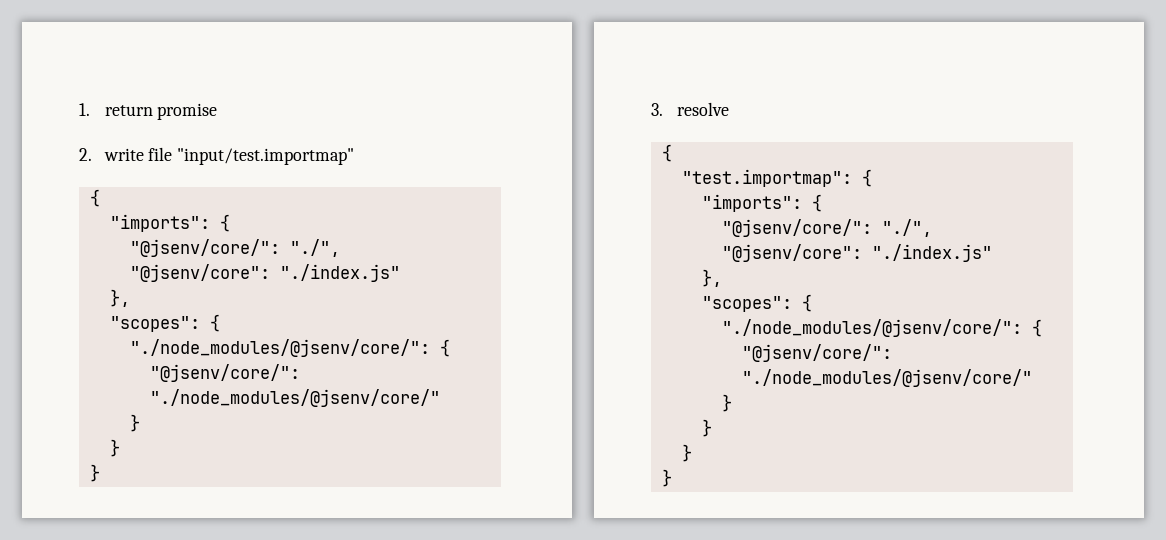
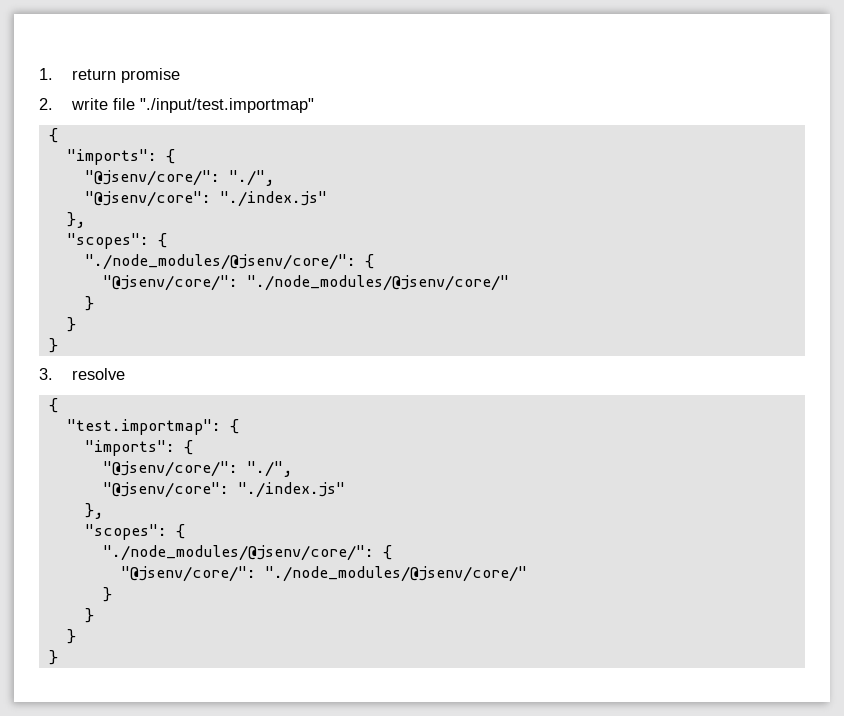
[177,148,355,165] "input/test.importmap" -> [139,98,314,113] "./input/test.importmap"

